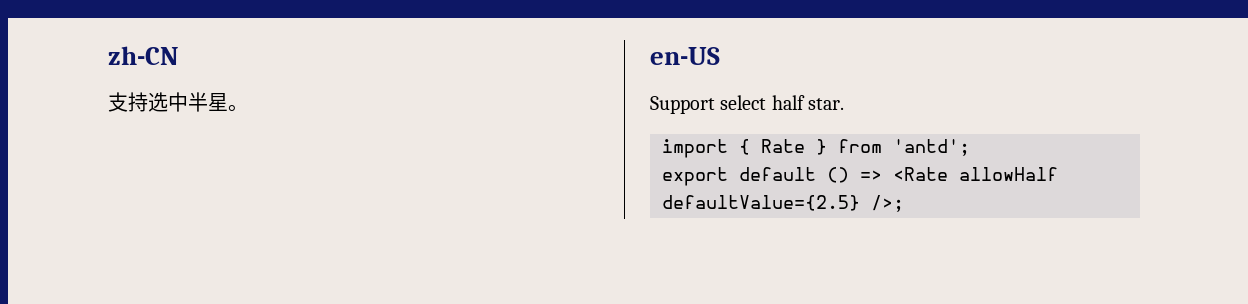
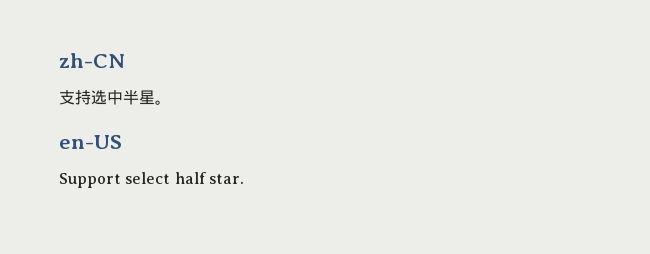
[662,139,970,158] [662,167,1058,186] [662,195,904,212] // import { Rate } from 'antd'; // export default () => <Rate allowHalf defaultValue={2.5} />; -> (244, 179) none

